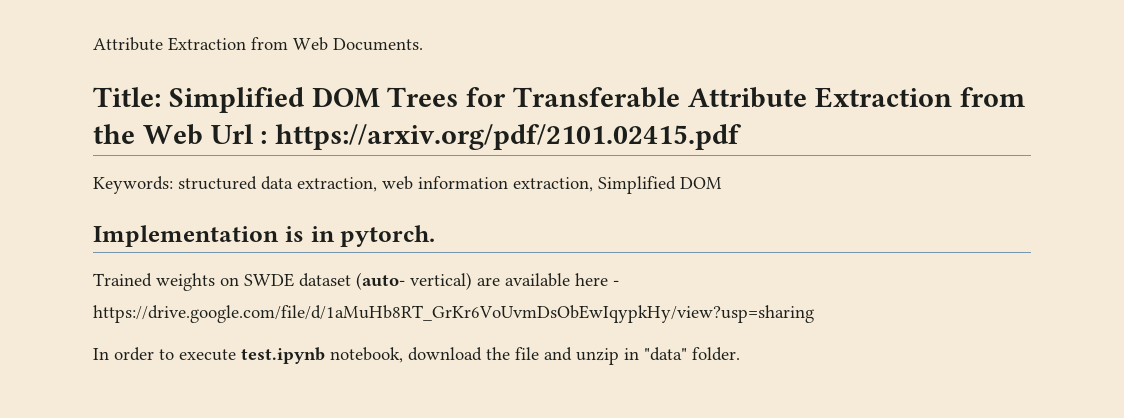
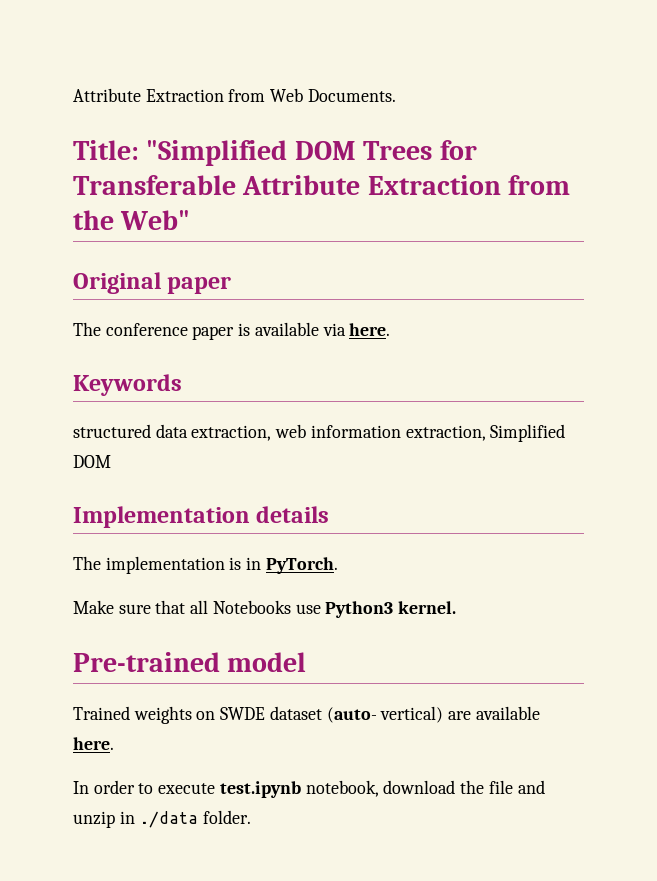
[168,87,304,113] Simplified -> [146,140,288,166] "Simplified
[142,124,743,150] [93,176,173,194] Web Url : https://arxiv.org/pdf/2101.02415.pdf // Keywords: -> [120,210,191,230] [73,272,232,294] [73,322,391,340] [73,374,182,396] Web" // Original paper // The conference paper is available via here. // Keywords //
[284,225,436,247] is in pytorch. -> [256,506,330,523] [73,556,338,574] [73,600,457,618] [73,652,307,672] details // The implementation is in PyTorch. // Make sure that all Notebooks use Python3 kernel. // Pre-trained model
[575,273,619,286] [93,305,814,323] here - https://drive.google.com/file/d/1aMuHb8RT_GrKr6VoUvmDsObEwIqypkHy/view?usp=sharing -> [73,737,114,750] here.
[644,347,687,361] "data" -> [139,811,199,828] ./data

